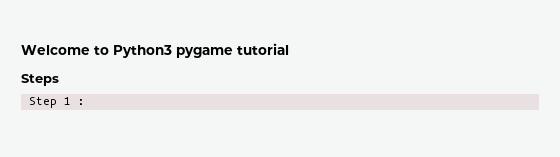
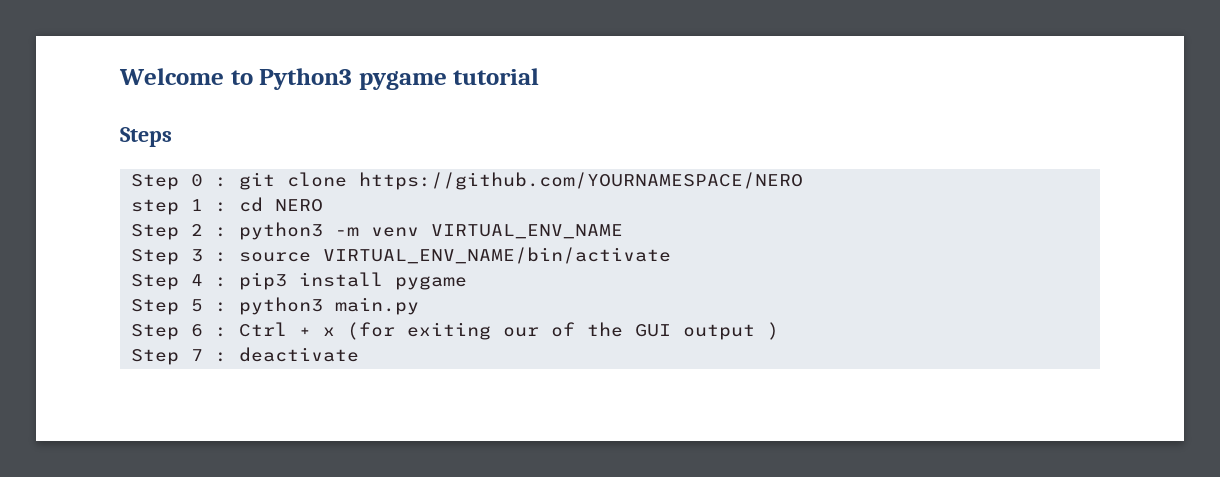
[63,97,84,105] 1 : -> [190,172,803,190] [130,197,323,215] [130,222,623,240] [130,247,671,265] [130,272,467,290] [130,297,419,315] [130,322,779,340] [130,347,359,365] 0 : git clone https://github.com/YOURNAMESPACE/NERO // step 1 : cd NERO // Step 2 : python3 -m venv VIRTUAL_ENV_NAME // Step 3 : source VIRTUAL_ENV_NAME/bin/activate // Step 4 : pip3 install pygame // Step 5 : python3 main.py // Step 6 : Ctrl + x (for exiting our of the GUI output ) // Step 7 : deactivate

